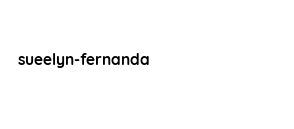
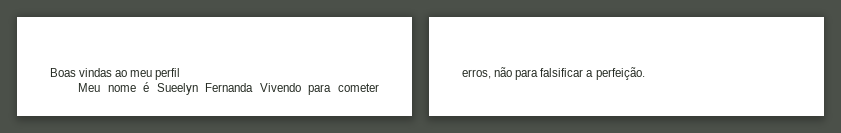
[18,53,150,68] sueelyn-fernanda -> [50,68,181,80] [77,82,379,95] [462,67,645,80] Boas vindas ao meu perfil // Meu nome é Sueelyn Fernanda Vivendo para cometer erros, não para falsificar a perfeição.

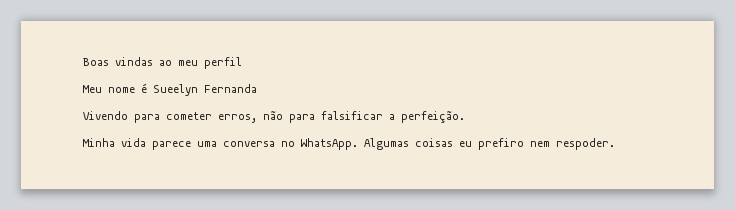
(254, 87) none -> (257, 88) //
(645, 73) none -> [83,138,615,150] // Minha vida parece uma conversa no WhatsApp. Algumas coisas eu prefiro nem respoder.

